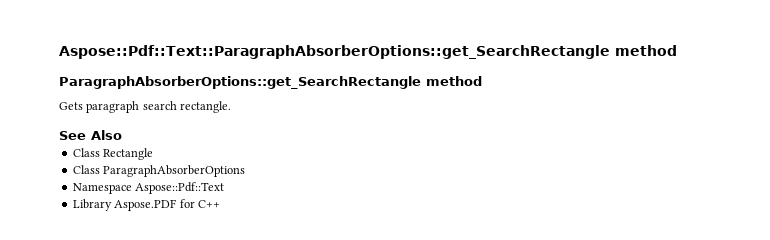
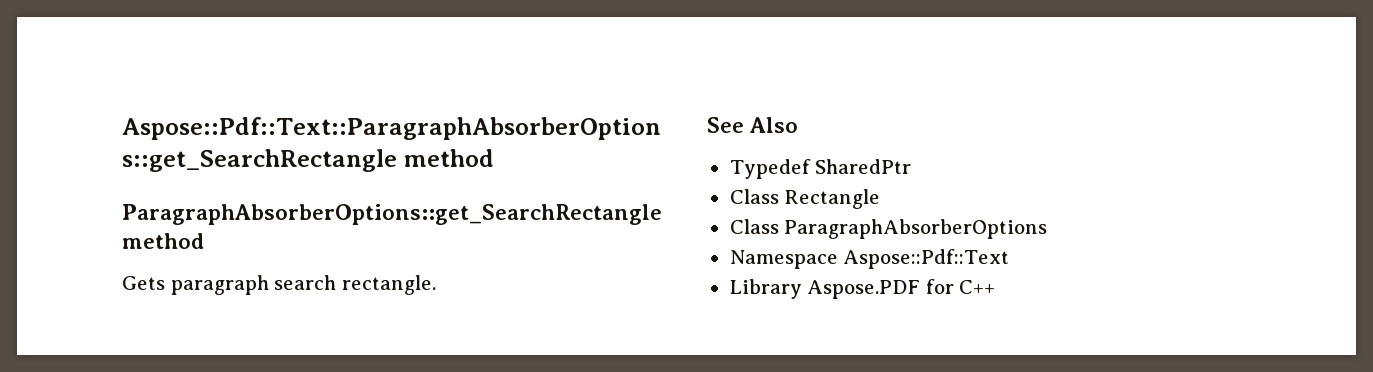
(122, 135) none -> [729,159,912,179] // Typedef SharedPtr

